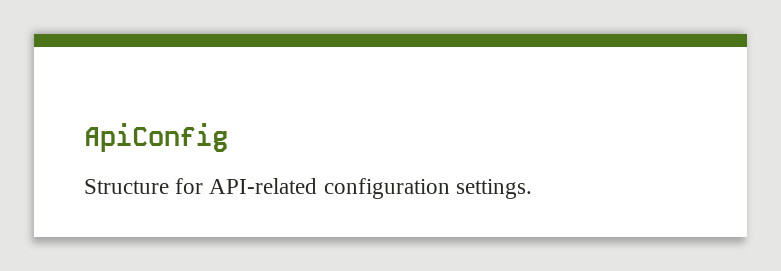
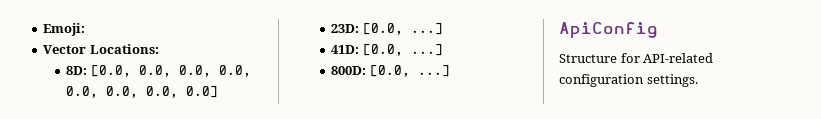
(84, 137) none -> [43,23,86,36] [43,44,159,54] [66,65,251,77] [66,86,219,98] [331,23,443,35] [331,44,443,56] [331,65,450,77] Emoji: // Vector Locations: // 8D: [0.0, 0.0, 0.0, 0.0, 0.0, 0.0, 0.0, 0.0] // 23D: [0.0, ...] // 41D: [0.0, ...] // 800D: [0.0, ...] //

